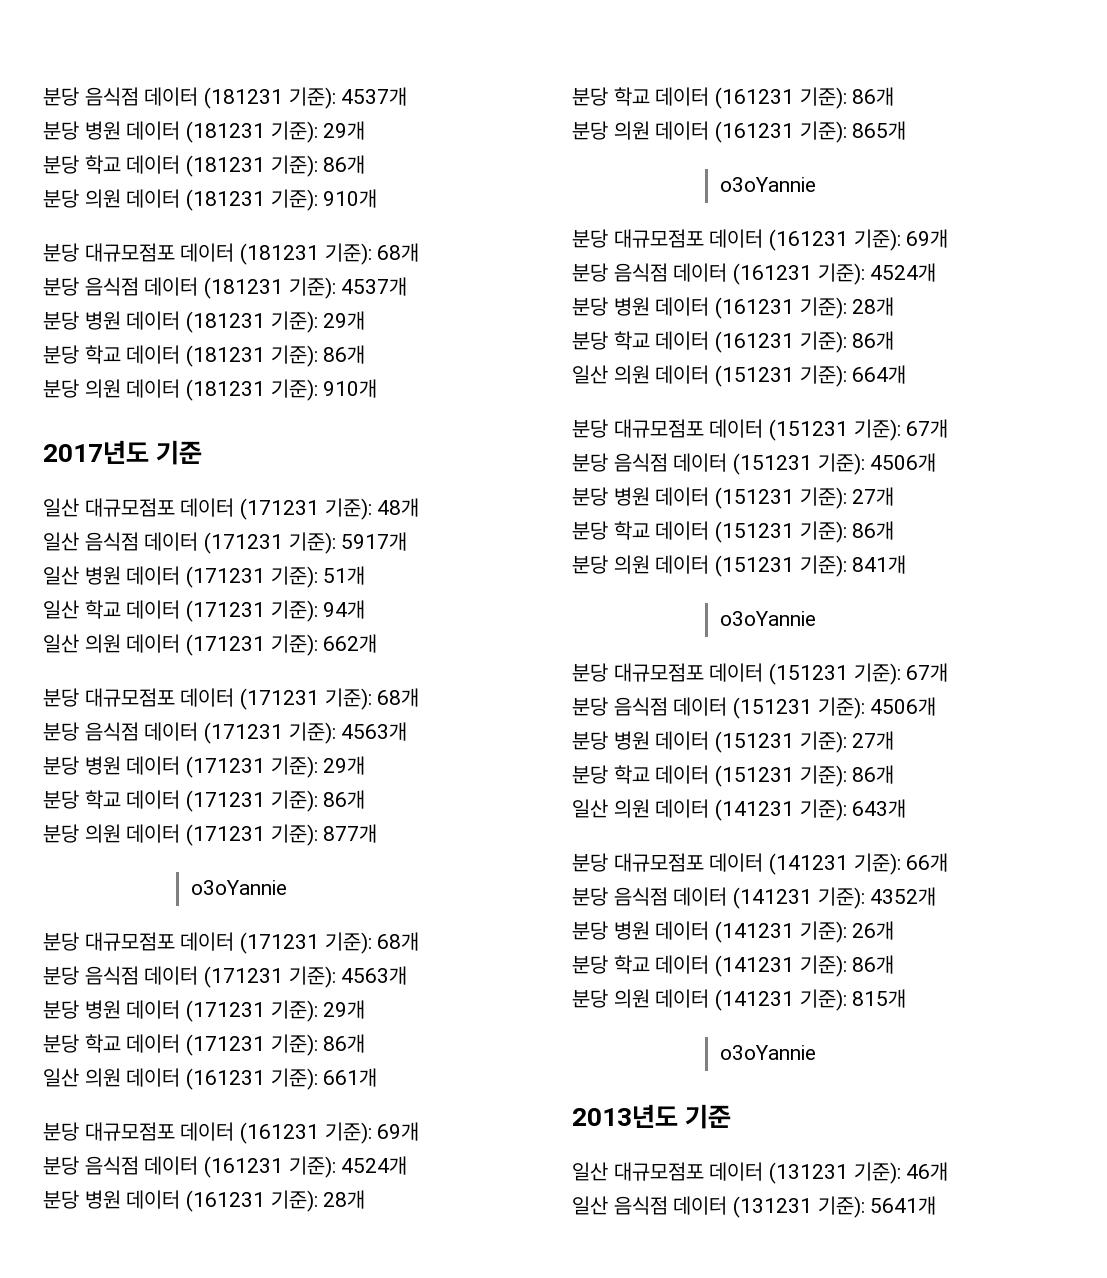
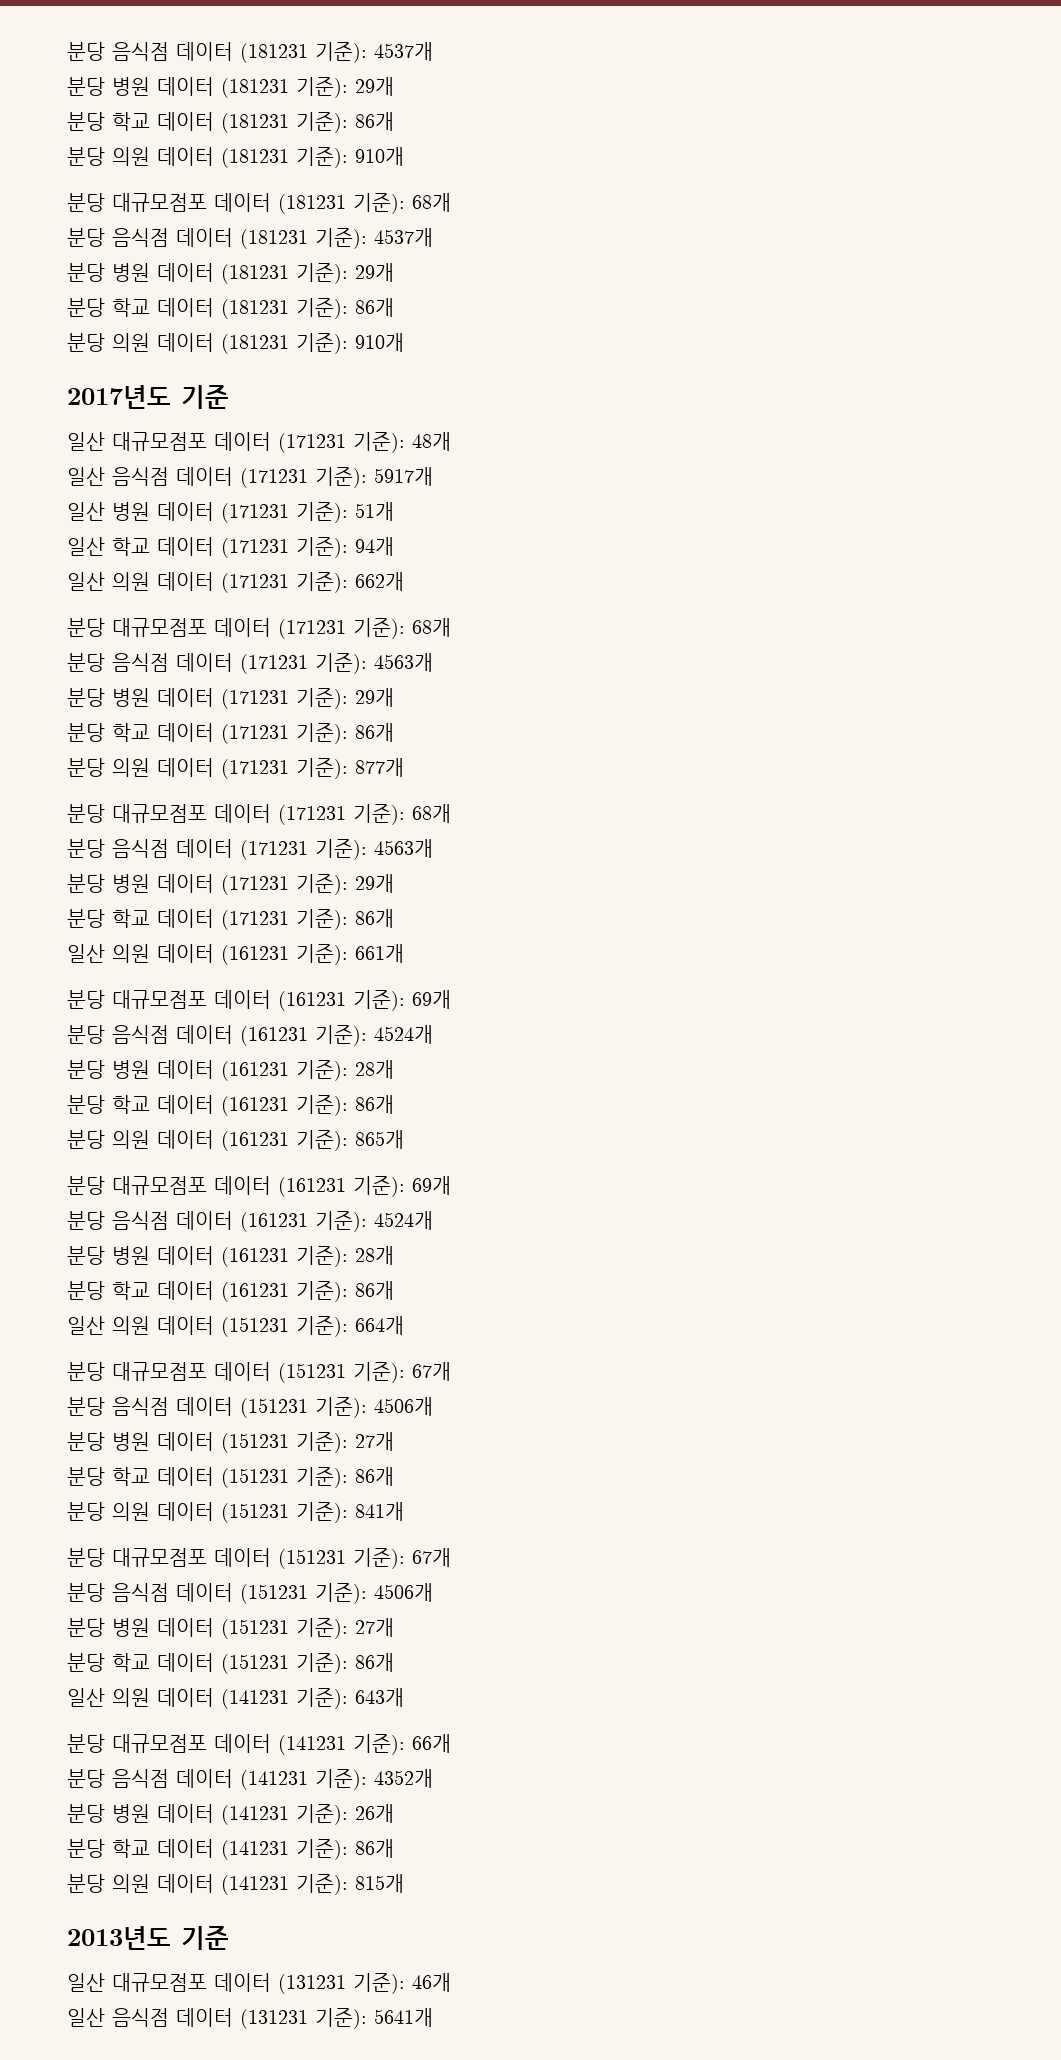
[190,880,287,895] // o3oYannie -> (404, 767) none
[719,177,816,192] // o3oYannie -> (404, 1139) none
[719,611,816,626] // o3oYannie -> (404, 1511) none
[719,1045,816,1060] // o3oYannie -> (404, 1883) none

